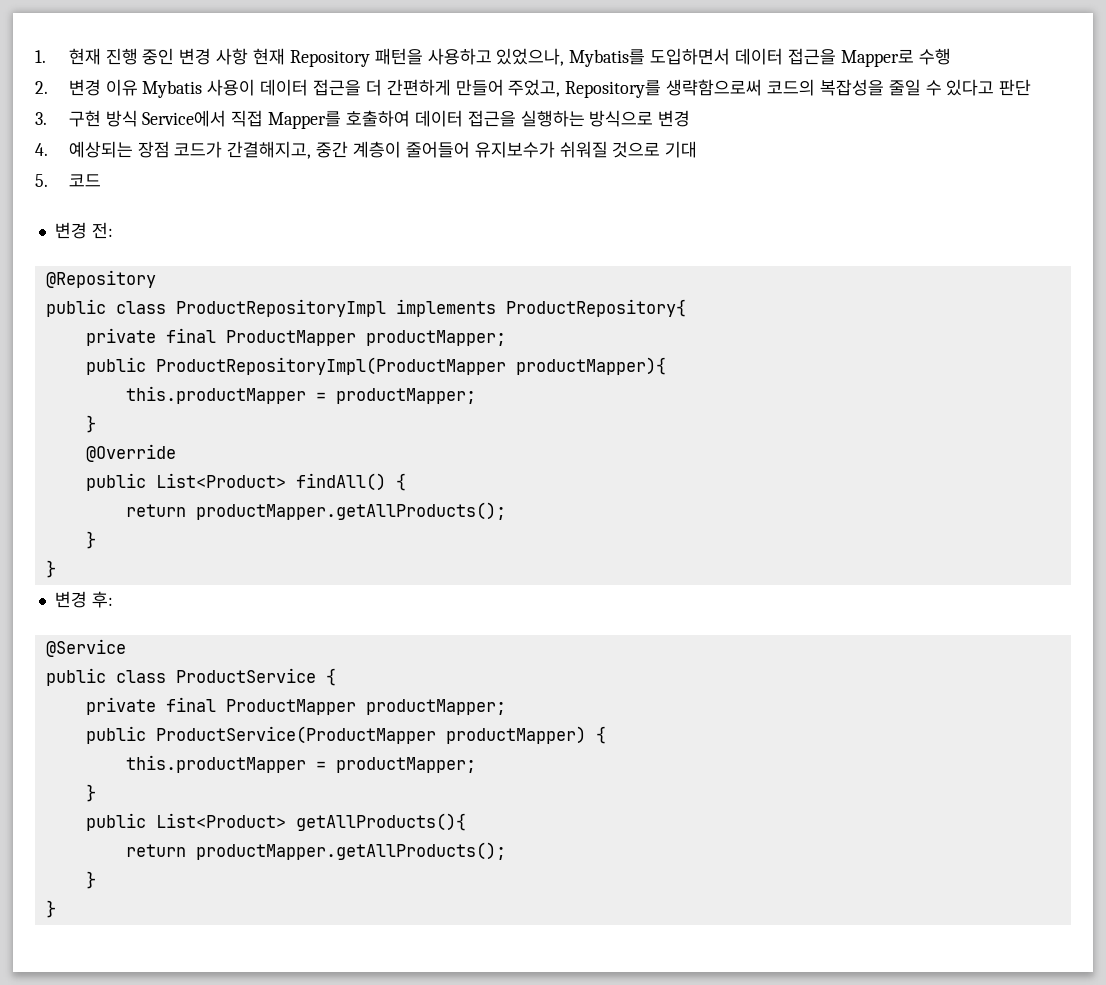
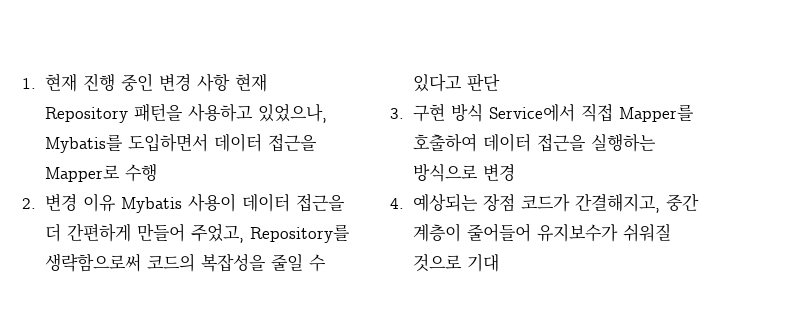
[35,174,101,187] [54,222,113,239] [45,270,156,288] [45,299,686,317] [85,328,506,346] [85,357,666,375] [125,386,476,404] [85,415,96,433] [85,444,176,462] [85,473,406,491] [125,502,506,520] [85,531,96,549] [45,560,56,578] [54,591,113,608] [45,639,126,657] [45,668,336,686] [85,697,506,715] [85,726,606,744] [125,755,476,773] [85,784,96,802] [85,813,466,831] [125,842,506,860] [85,871,96,889] [45,900,56,918] // 5. 코드 // 변경 전: // @Repository // public class ProductRepositoryImpl implements ProductRepository{ // private final ProductMapper productMapper; // public ProductRepositoryImpl(ProductMapper productMapper){ // this.productMapper = productMapper; // } // @Override // public List<Product> findAll() { // return productMapper.getAllProducts(); // } // } // 변경 후: // @Service // public class ProductService { // private final ProductMapper productMapper; // public ProductService(ProductMapper productMapper) { // this.productMapper = productMapper; // } // public List<Product> getAllProducts(){ // return productMapper.getAllProducts(); // } // } -> (499, 263) none

